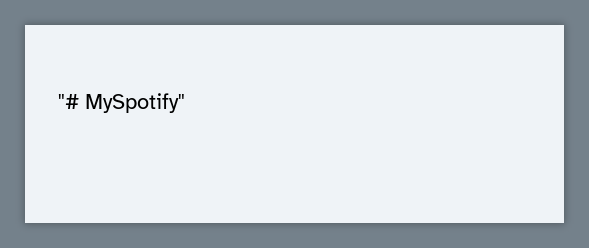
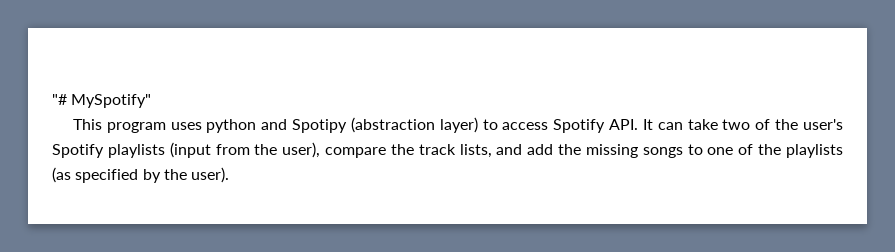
(185, 103) none -> [72,117,843,133] [52,142,844,158] [52,167,230,183] // This program uses python and Spotipy (abstraction layer) to access Spotify API. It can take two of the user's Spotify playlists (input from the user), compare the track lists, and add the missing songs to one of the playlists (as specified by the user).

